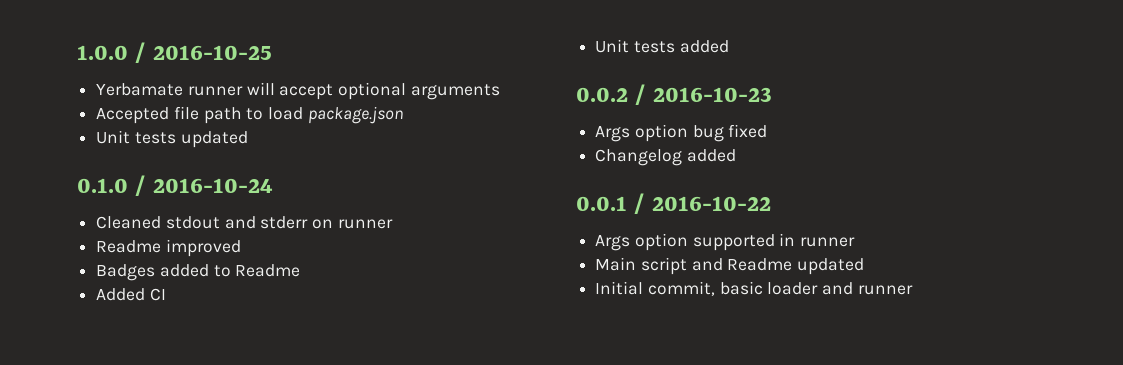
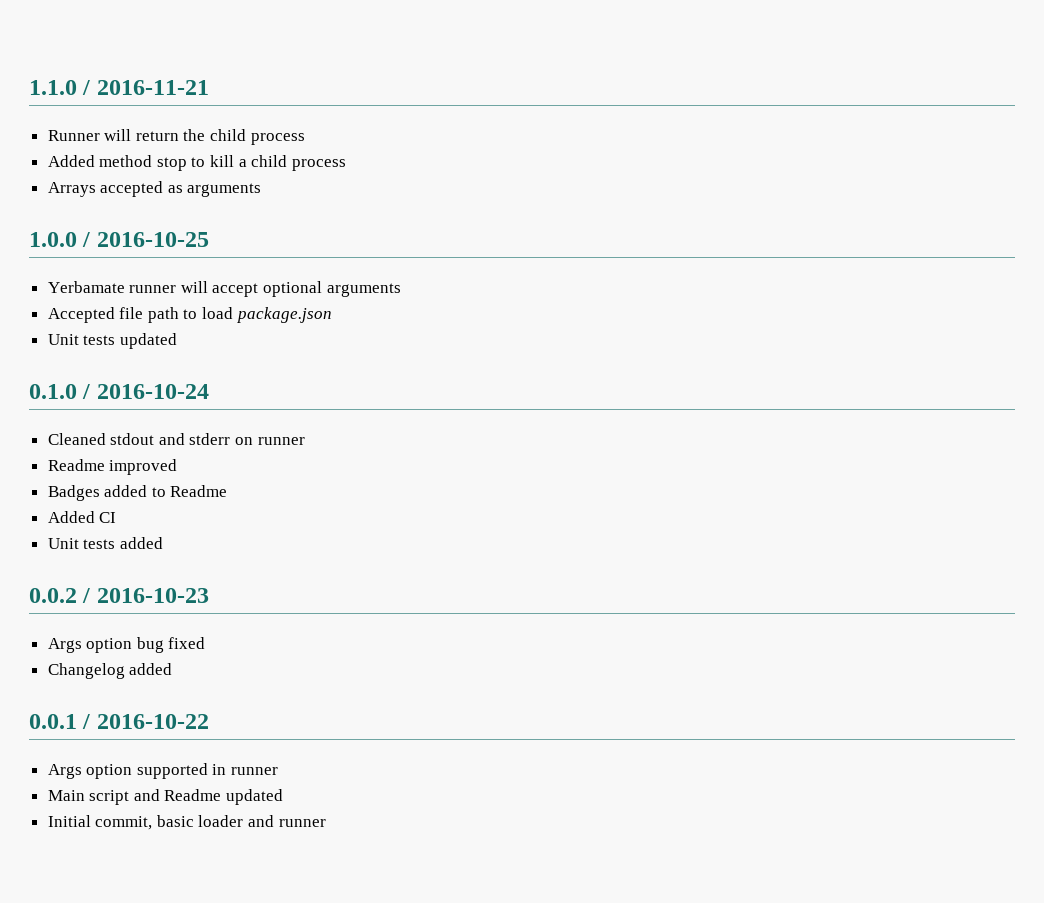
(77, 52) none -> [29,80,209,95] [47,129,305,145] [47,155,346,171] [47,181,262,197] 1.1.0 / 2016-11-21 // Runner will return the child process // Added method stop to kill a child process // Arrays accepted as arguments //

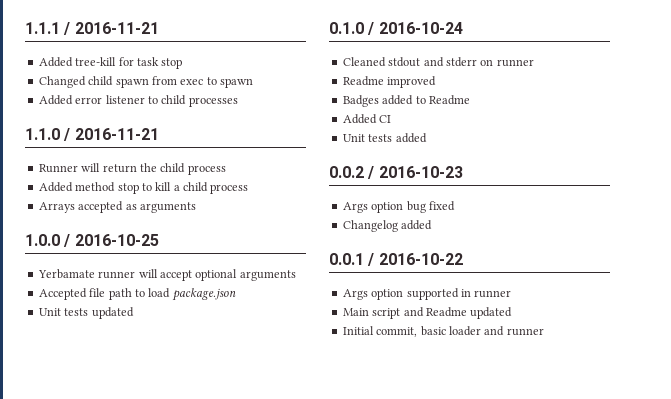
(29, 87) none -> [25,22,159,35] [38,57,183,69] [38,76,253,88] [38,95,238,107] 1.1.1 / 2016-11-21 // Added tree-kill for task stop // Changed child spawn from exec to spawn // Added error listener to child processes //

